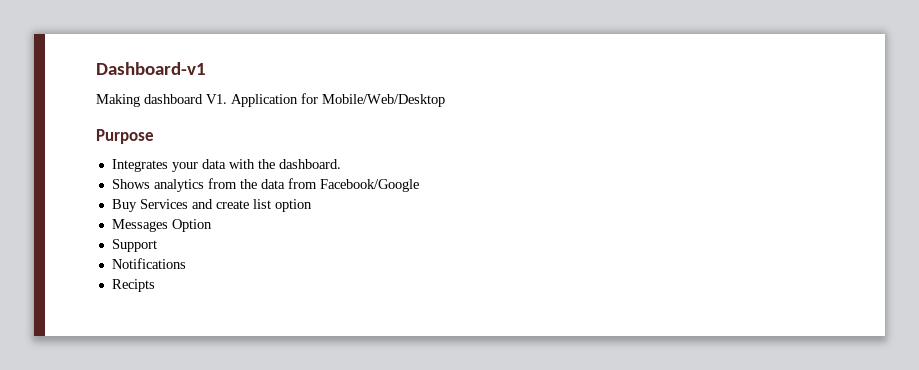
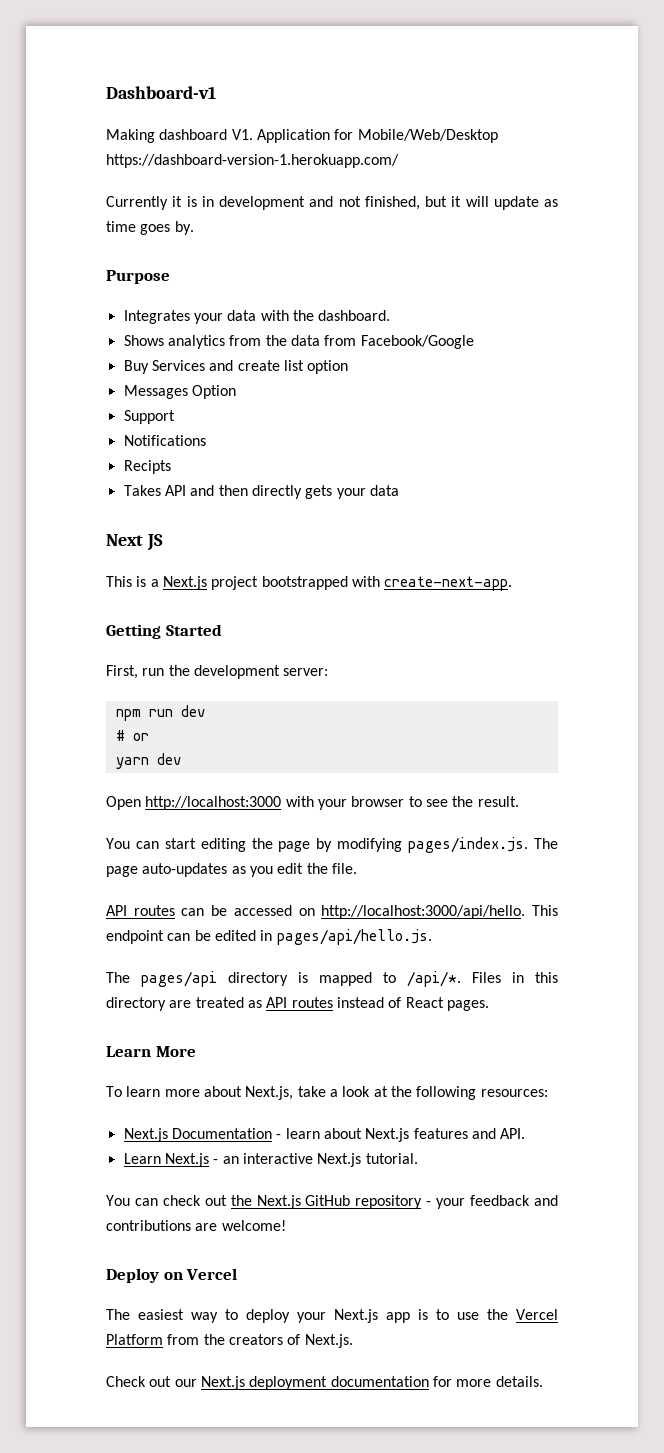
(445, 100) none -> [106,154,399,168] [106,196,558,210] [106,221,194,235] https://dashboard-version-1.herokuapp.com/ // Currently it is in development and not finished, but it will update as time goes by.
(155, 285) none -> [123,485,399,499] [106,534,163,551] [106,576,513,591] [106,624,222,639] [106,665,329,679] [115,705,205,721] [115,730,149,741] [115,753,181,769] [106,796,519,810] [106,837,558,853] [106,863,357,877] [106,905,558,919] [106,929,432,945] [106,971,558,987] [106,997,489,1011] [106,1046,196,1057] [106,1086,548,1100] [123,1128,526,1142] [123,1153,418,1167] [106,1195,559,1209] [106,1220,286,1231] [106,1268,238,1283] [106,1309,558,1323] [106,1334,353,1348] [106,1376,543,1390] // Takes API and then directly gets your data // Next JS // This is a Next.js project bootstrapped with create-next-app. // Getting Started // First, run the development server: // npm run dev // # or // yarn dev // Open http://localhost:3000 with your browser to see the result. // You can start editing the page by modifying pages/index.js. The page auto-updates as you edit the file. // API routes can be accessed on http://localhost:3000/api/hello. This endpoint can be edited in pages/api/hello.js. // The pages/api directory is mapped to /api/*. Files in this directory are treated as API routes instead of React pages. // Learn More // To learn more about Next.js, take a look at the following resources: // Next.js Documentation - learn about Next.js features and API. // Learn Next.js - an interactive Next.js tutorial. // You can check out the Next.js GitHub repository - your feedback and contributions are welcome! // Deploy on Vercel // The easiest way to deploy your Next.js app is to use the Vercel Platform from the creators of Next.js. // Check out our Next.js deployment documentation for more details.

